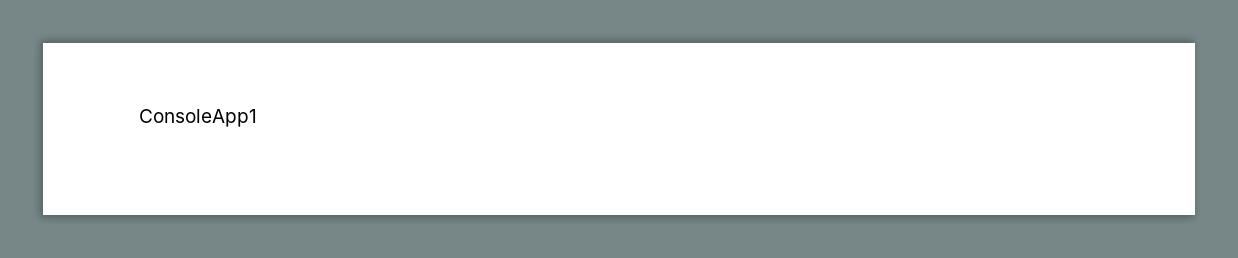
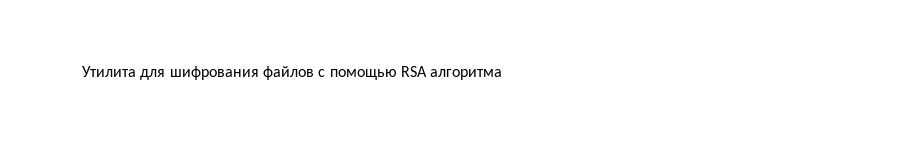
[139,109,257,127] ConsoleApp1 -> [82,66,503,80] Утилита для шифрования файлов с помощью RSA алгоритма

